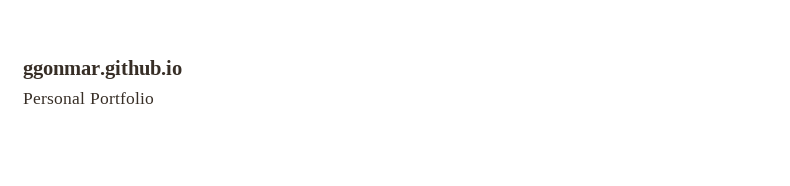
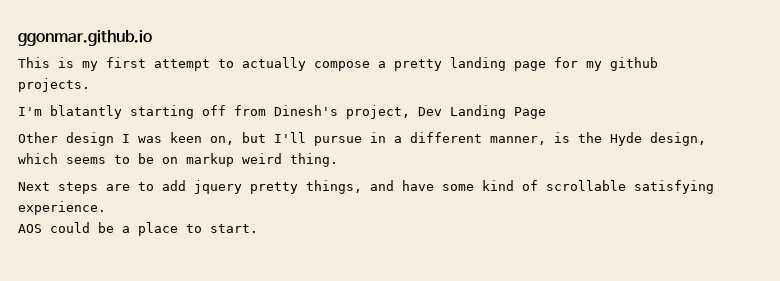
[23,92,154,104] Personal Portfolio -> [18,57,658,71] [18,78,90,92] [18,105,546,119] [18,132,706,146] [18,153,338,167] [18,180,714,194] [18,201,106,215] [18,222,258,236] This is my first attempt to actually compose a pretty landing page for my github projects. // I'm blatantly starting off from Dinesh's project, Dev Landing Page // Other design I was keen on, but I'll pursue in a different manner, is the Hyde design, which seems to be on markup weird thing. // Next steps are to add jquery pretty things, and have some kind of scrollable satisfying experience. // AOS could be a place to start.

